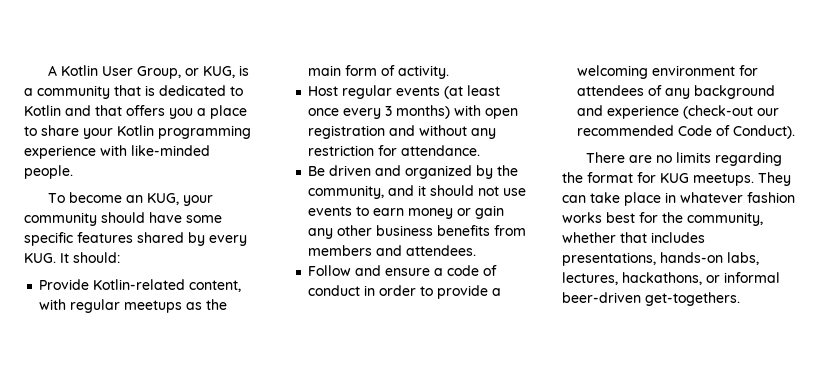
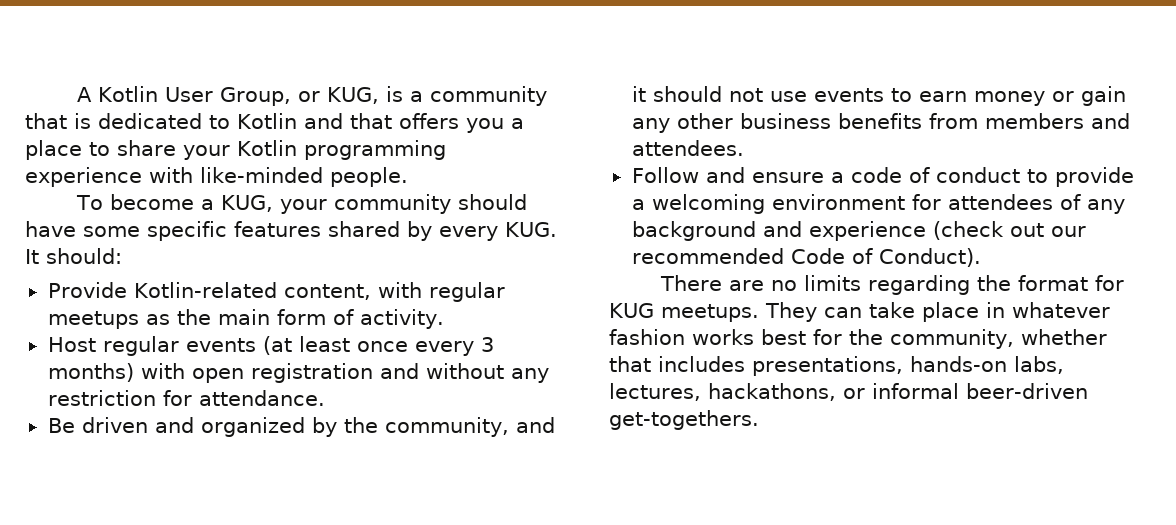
[125,195,143,203] an -> [200,199,214,210] a
[364,285,417,296] in order -> (1020, 175) none
[683,105,754,119] (check-out -> [932,221,1044,240] (check out

